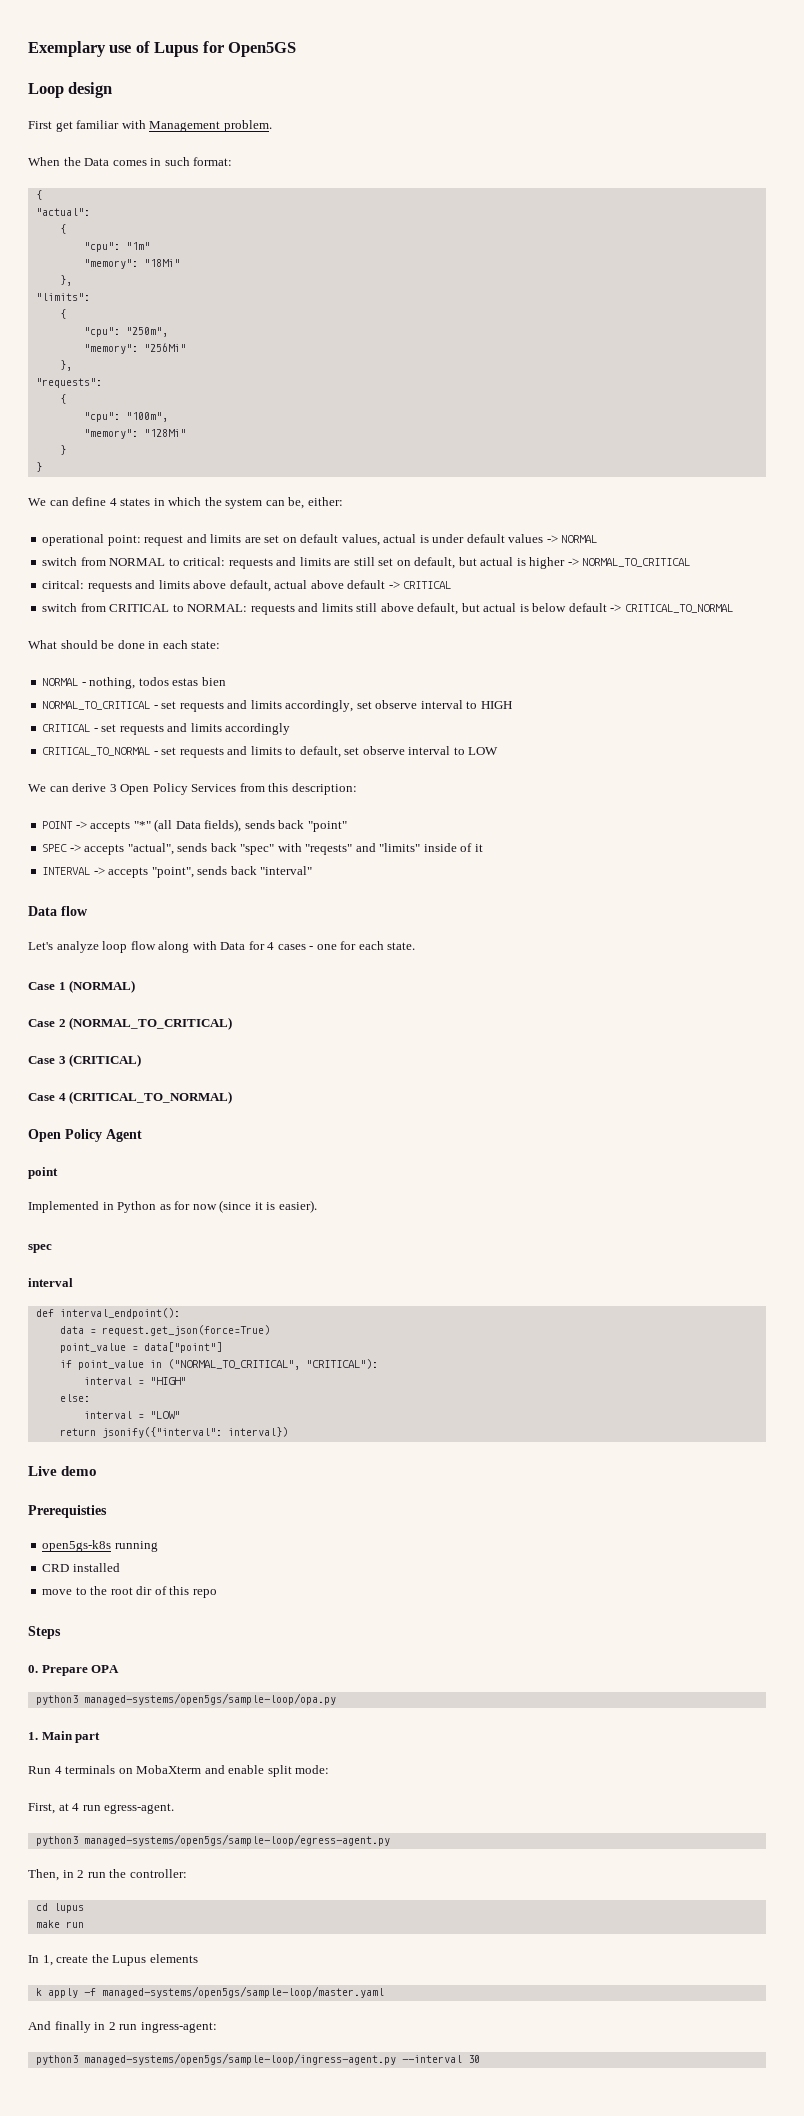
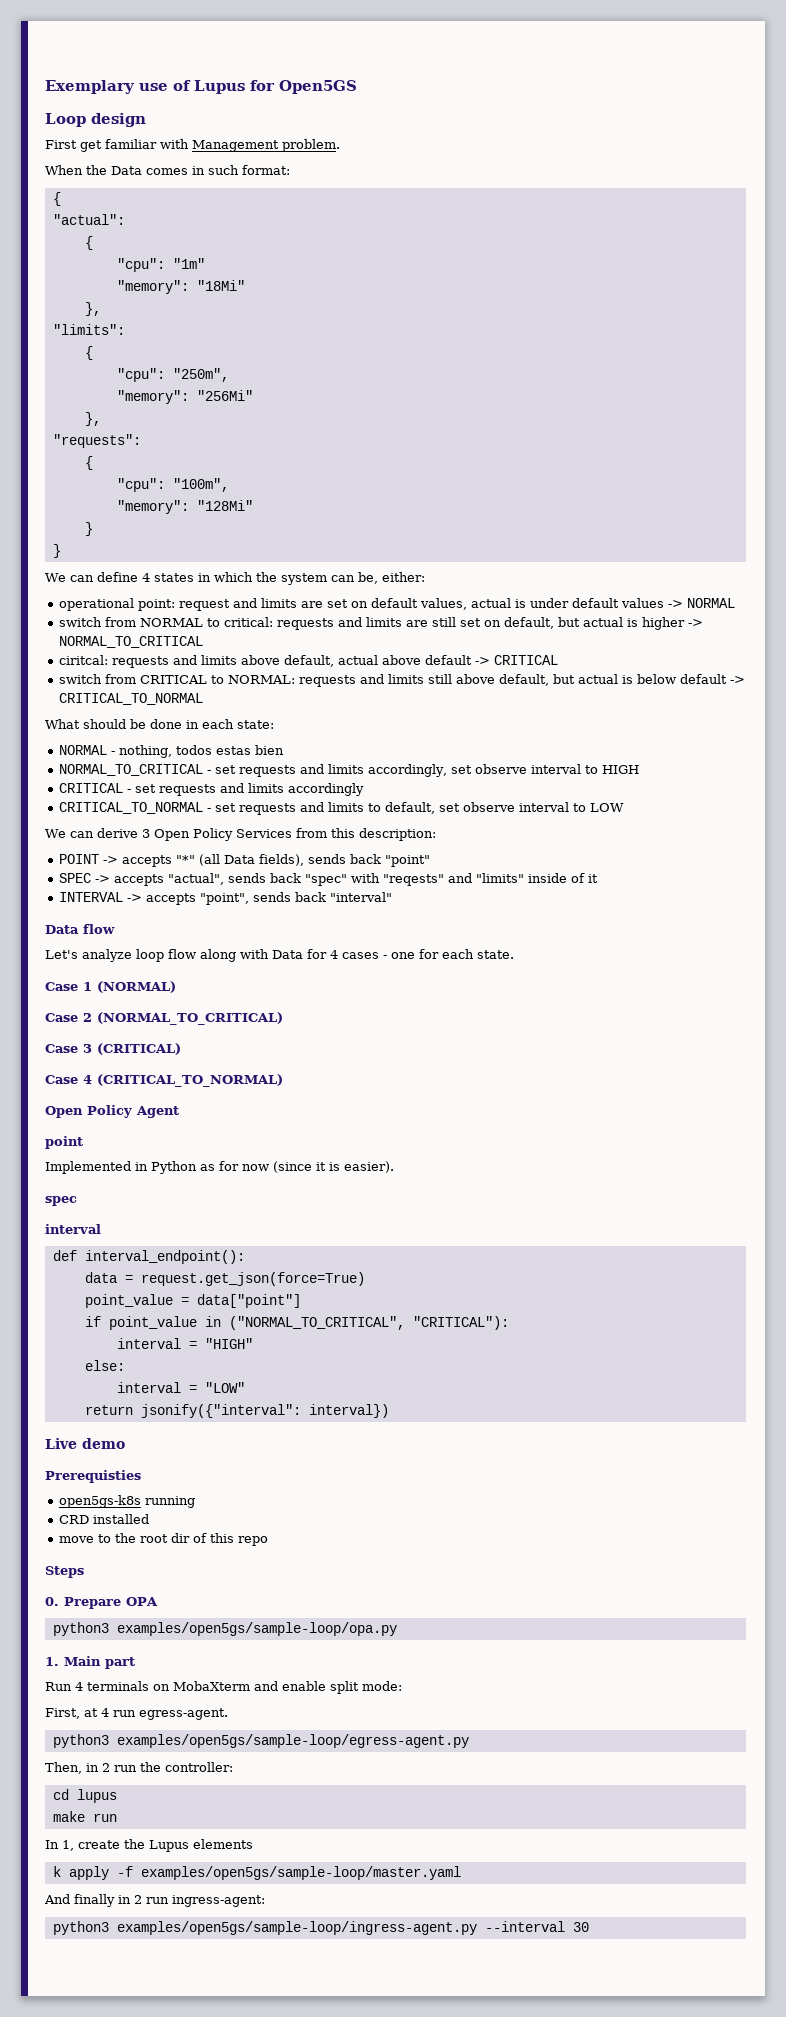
[83,1693,336,1705] managed-systems/open5gs/sample-loop/opa.py -> [116,1622,397,1636] examples/open5gs/sample-loop/opa.py
[83,1834,390,1846] managed-systems/open5gs/sample-loop/egress-agent.py -> [116,1734,469,1748] examples/open5gs/sample-loop/egress-agent.py
[101,1986,384,1998] managed-systems/open5gs/sample-loop/master.yaml -> [140,1866,461,1880] examples/open5gs/sample-loop/master.yaml
[83,2053,396,2065] managed-systems/open5gs/sample-loop/ingress-agent.py -> [116,1921,477,1935] examples/open5gs/sample-loop/ingress-agent.py

